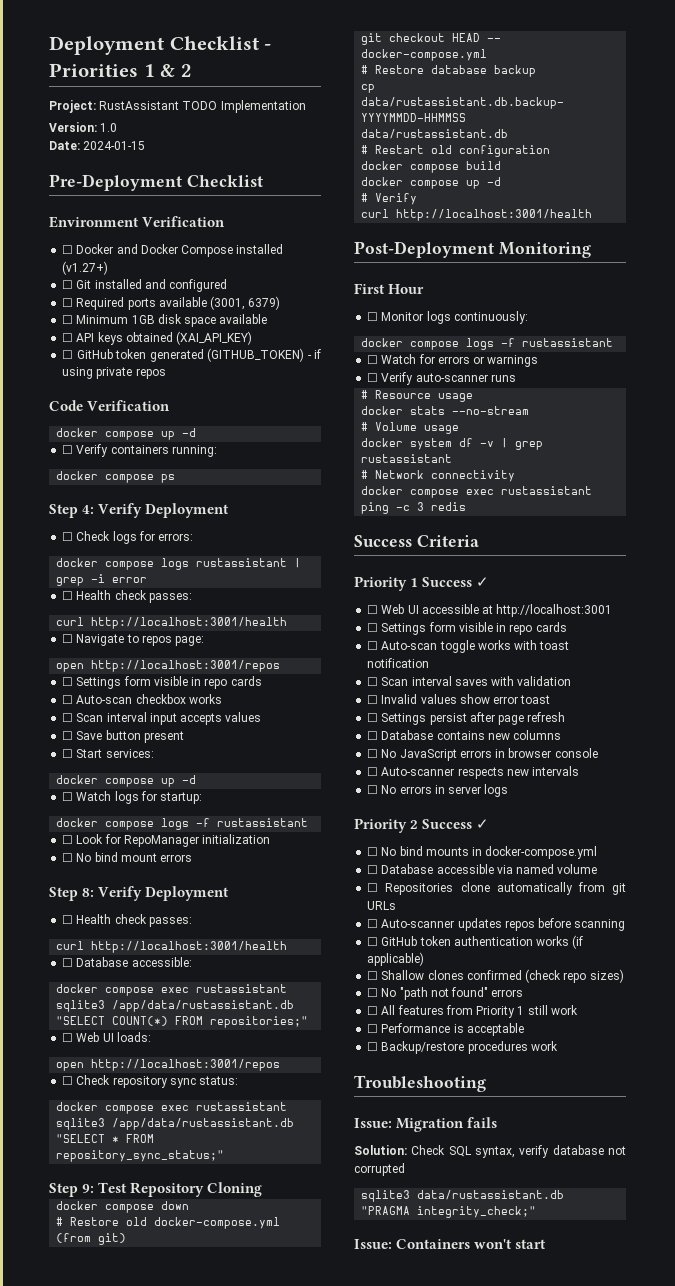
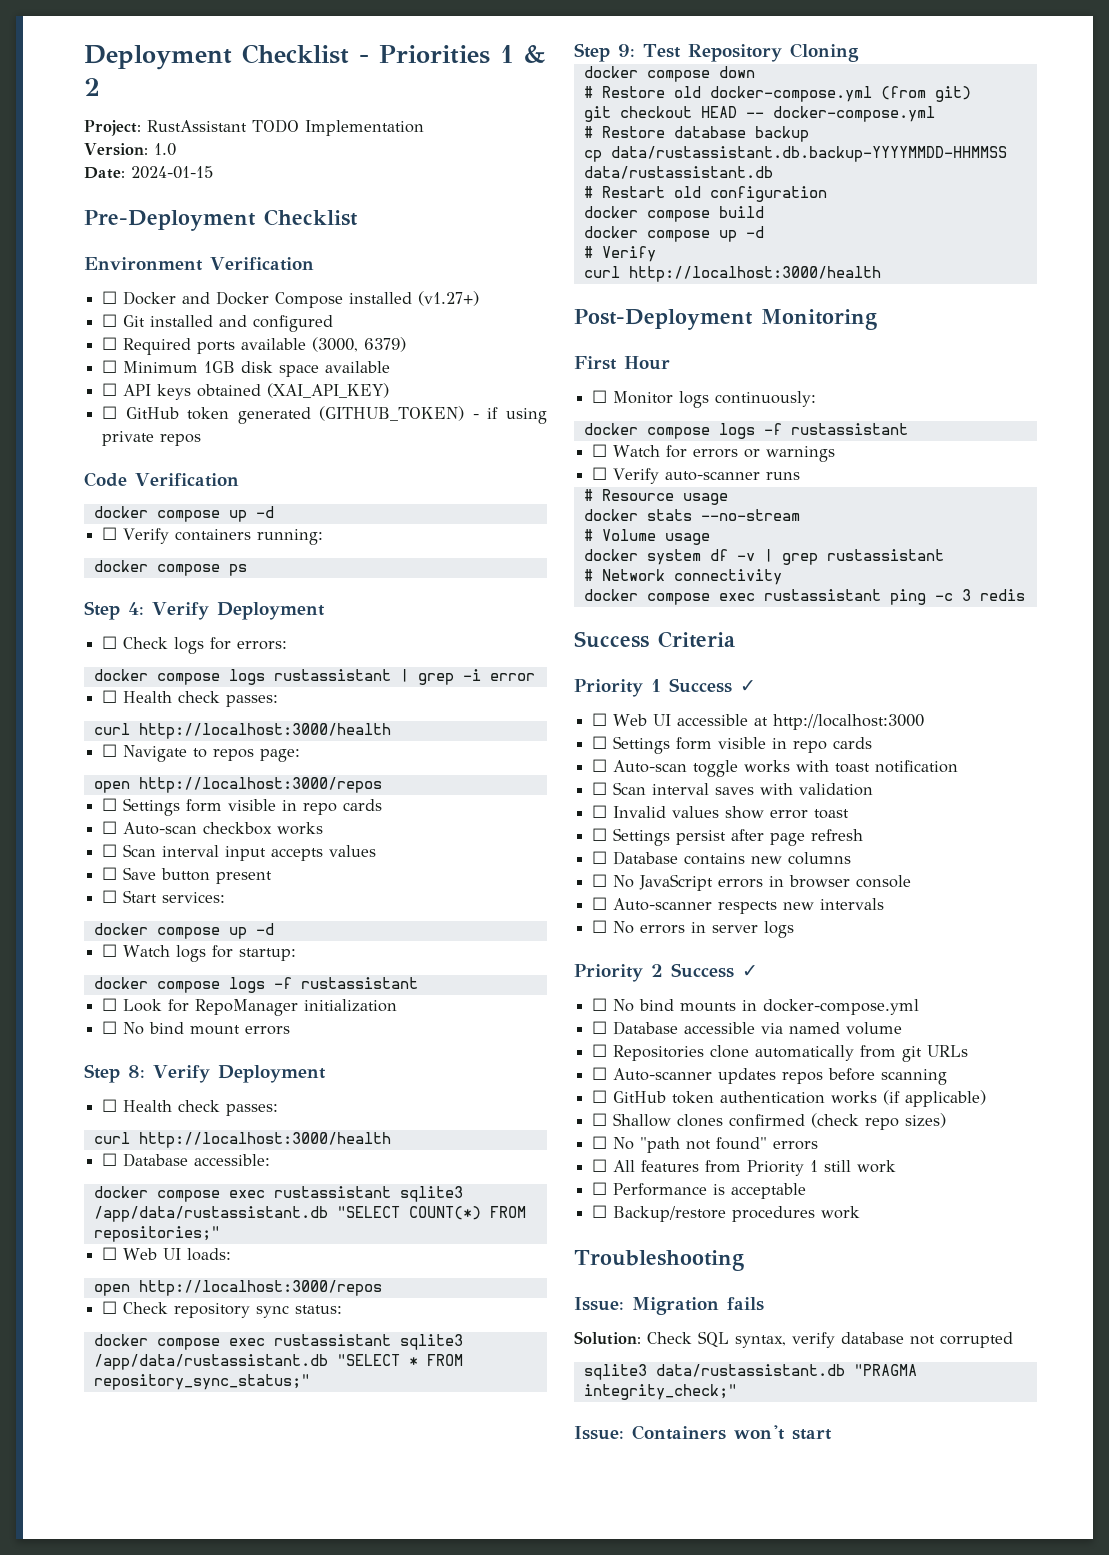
[210,296,246,310] (3001, -> [312,337,359,352] (3000,
[91,617,288,629] http://localhost:3001/health -> [138,723,391,739] http://localhost:3000/health
[91,660,281,672] http://localhost:3001/repos -> [138,777,382,793] http://localhost:3000/repos
[91,941,288,953] http://localhost:3001/health -> [138,1132,391,1148] http://localhost:3000/health
[91,1059,281,1071] http://localhost:3001/repos -> [138,1280,382,1296] http://localhost:3000/repos
[396,209,593,221] http://localhost:3001/health -> [628,266,881,282] http://localhost:3000/health
[496,604,613,617] http://localhost:3001 -> [773,714,925,730] http://localhost:3000

